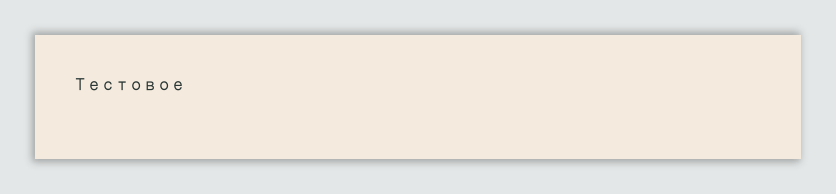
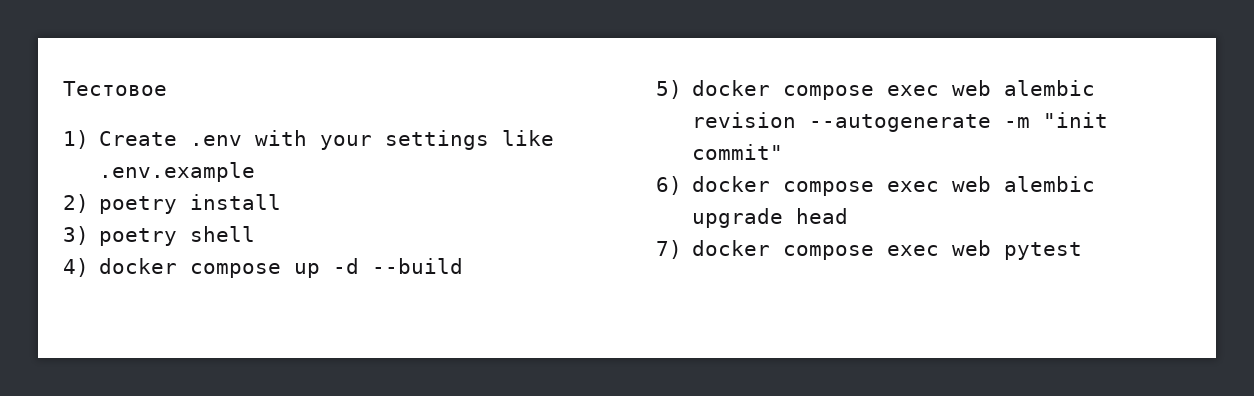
(185, 84) none -> [63,130,555,150] [99,162,256,182] [63,194,282,214] [63,226,256,246] [63,258,464,278] [656,80,1096,100] [692,112,1109,132] [692,144,784,160] [656,176,1096,196] [692,208,849,228] [656,240,1083,260] // 1) Create .env with your settings like .env.example // 2) poetry install // 3) poetry shell // 4) docker compose up -d --build // 5) docker compose exec web alembic revision --autogenerate -m "init commit" // 6) docker compose exec web alembic upgrade head // 7) docker compose exec web pytest

